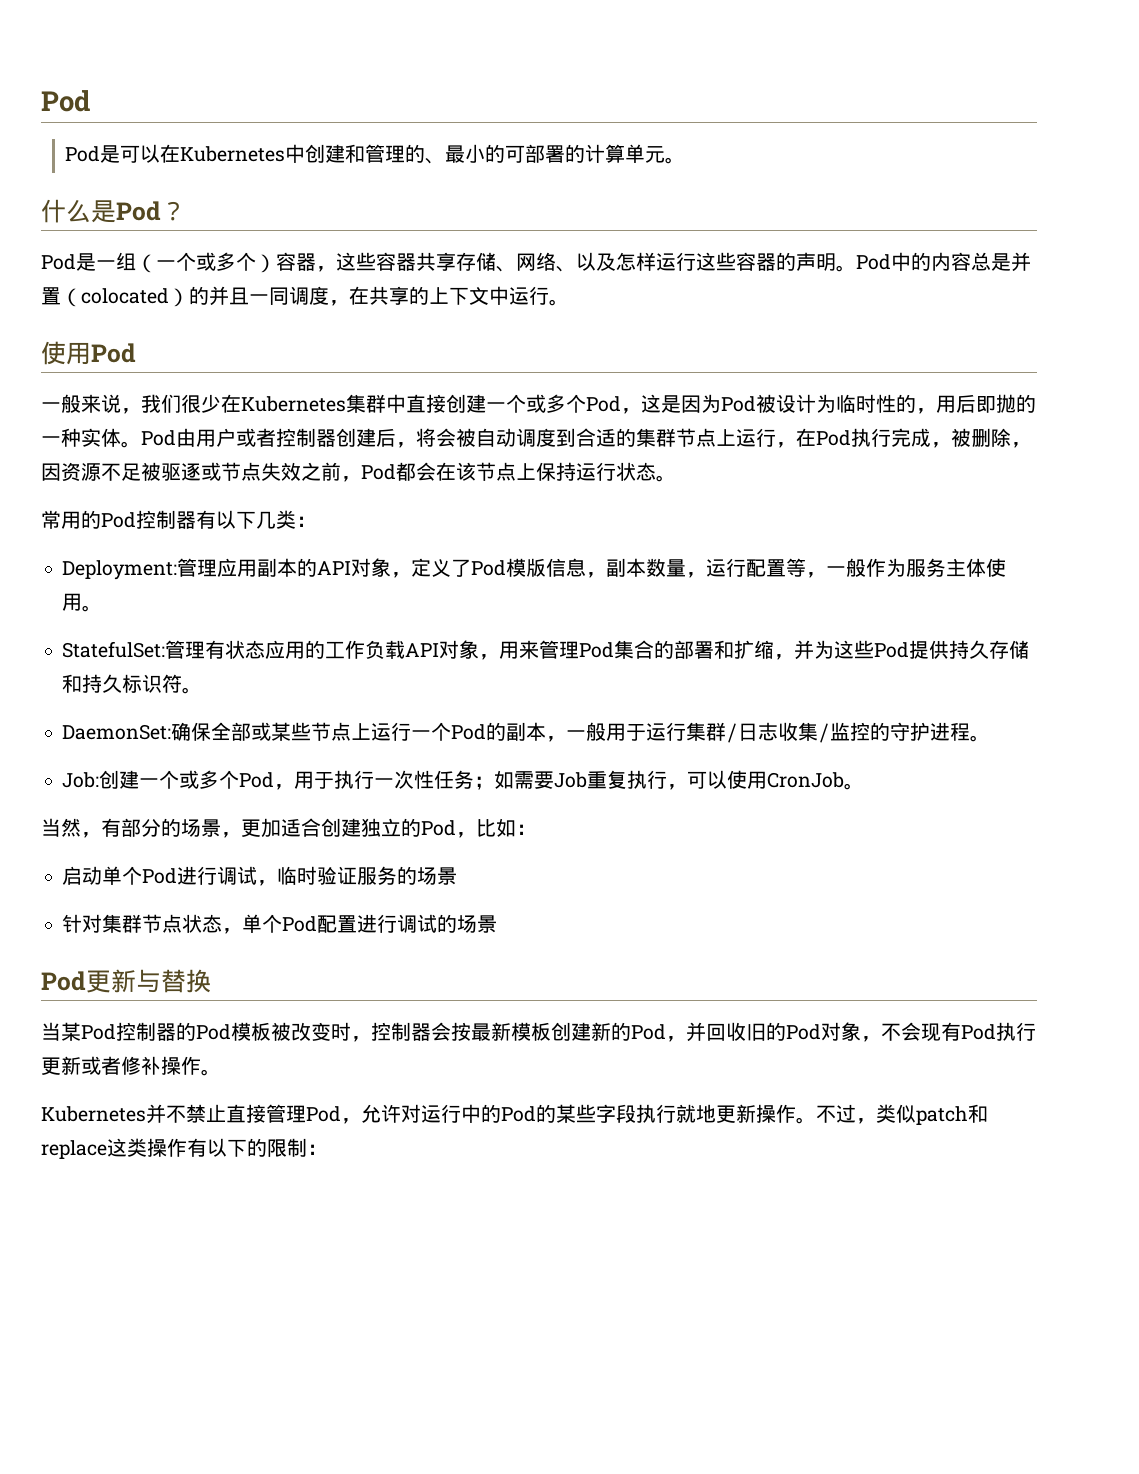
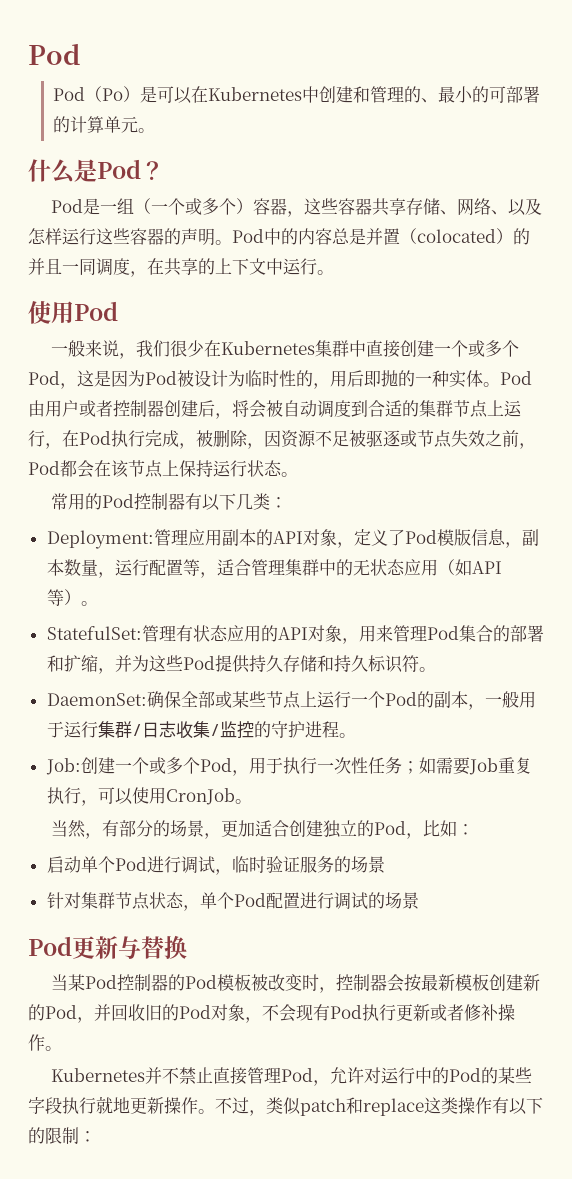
(101, 154) none -> [84,86,140,102] （Po）
[826,558,1007,577] [62,593,83,611] 一般作为服务主体使用 -> [216,559,502,576] [46,589,81,606] 适合管理集群中的无状态应用（如API等）
[325,640,406,659] 工作负载 -> (278, 633) none

